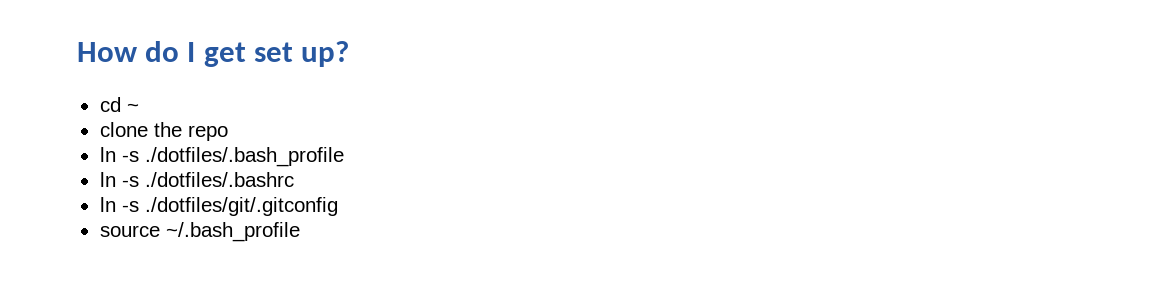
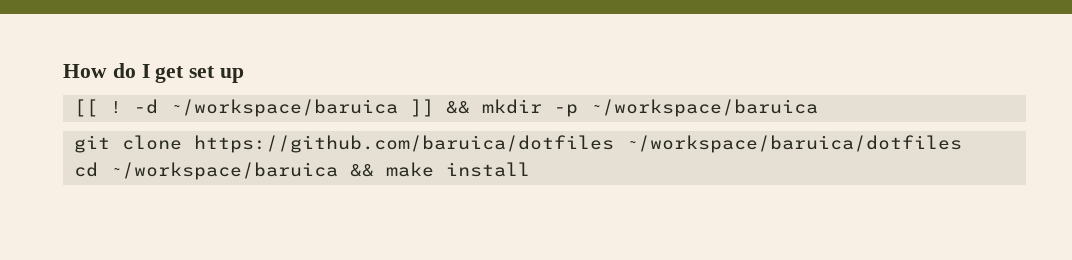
[301,41,350,67] [99,97,139,112] [99,122,228,141] [99,147,344,167] [99,172,294,187] [99,197,338,216] [99,222,300,242] up? // cd ~ // clone the repo // ln -s ./dotfiles/.bash_profile // ln -s ./dotfiles/.bashrc // ln -s ./dotfiles/git/.gitconfig // source ~/.bash_profile -> [220,68,245,83] [74,99,819,117] [74,135,963,153] [74,162,531,180] up // [[ ! -d ~/workspace/baruica ]] && mkdir -p ~/workspace/baruica // git clone https://github.com/baruica/dotfiles ~/workspace/baruica/dotfiles // cd ~/workspace/baruica && make install

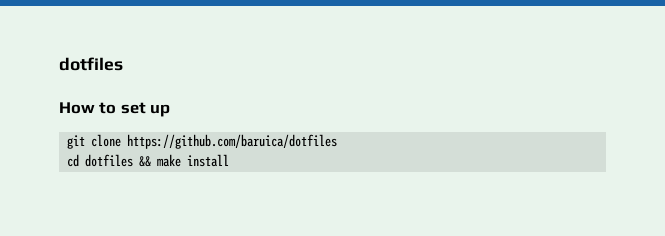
[63,63,245,83] [74,99,819,117] How do I get set up // [[ ! -d ~/workspace/baruica ]] && mkdir -p ~/workspace/baruica -> [59,57,123,71] [59,102,171,117] dotfiles // How to set up
[626,135,963,153] ~/workspace/baruica/dotfiles -> (338, 141) none
[110,162,339,180] ~/workspace/baruica -> [85,154,134,167] dotfiles

